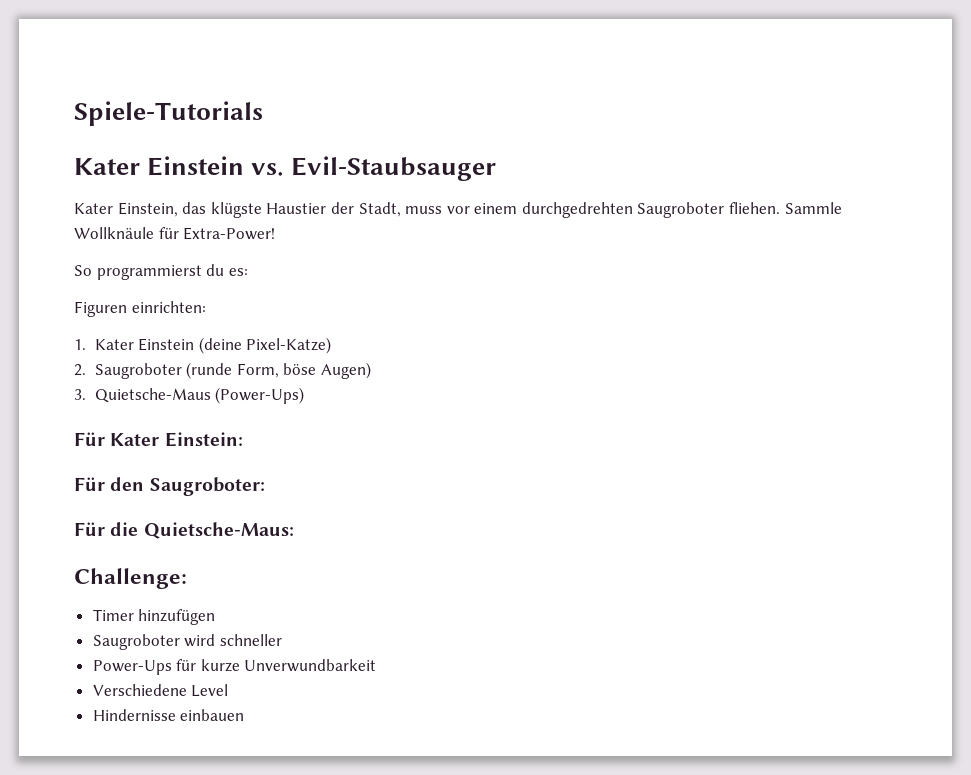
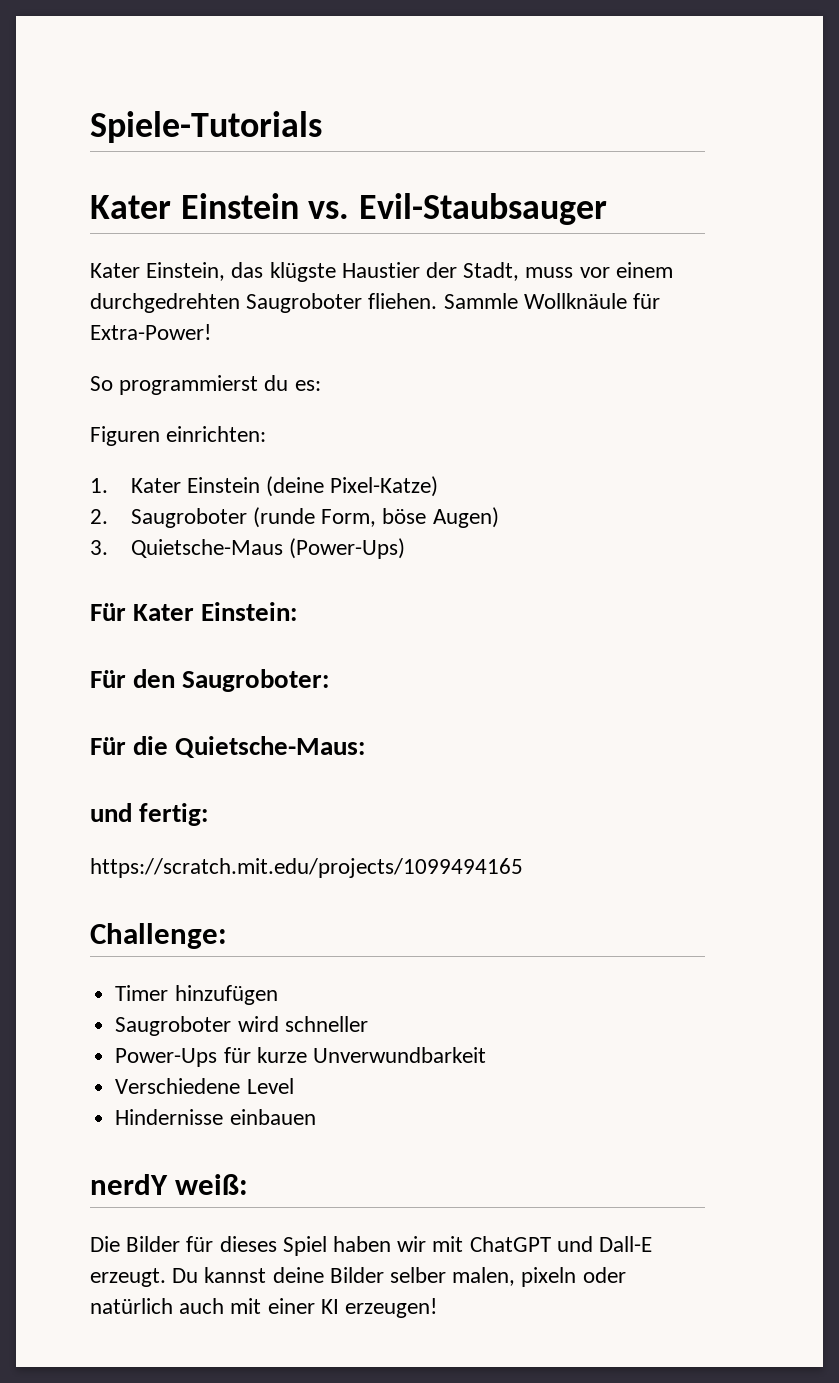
(294, 530) none -> [90,803,209,826] [90,858,523,878] // und fertig: // https://scratch.mit.edu/projects/1099494165
(245, 715) none -> [90,1174,249,1195] [90,1236,653,1256] [90,1267,626,1287] [90,1298,438,1318] // nerdY weiß: // Die Bilder für dieses Spiel haben wir mit ChatGPT und Dall-E erzeugt. Du kannst deine Bilder selber malen, pixeln oder natürlich auch mit einer KI erzeugen!

